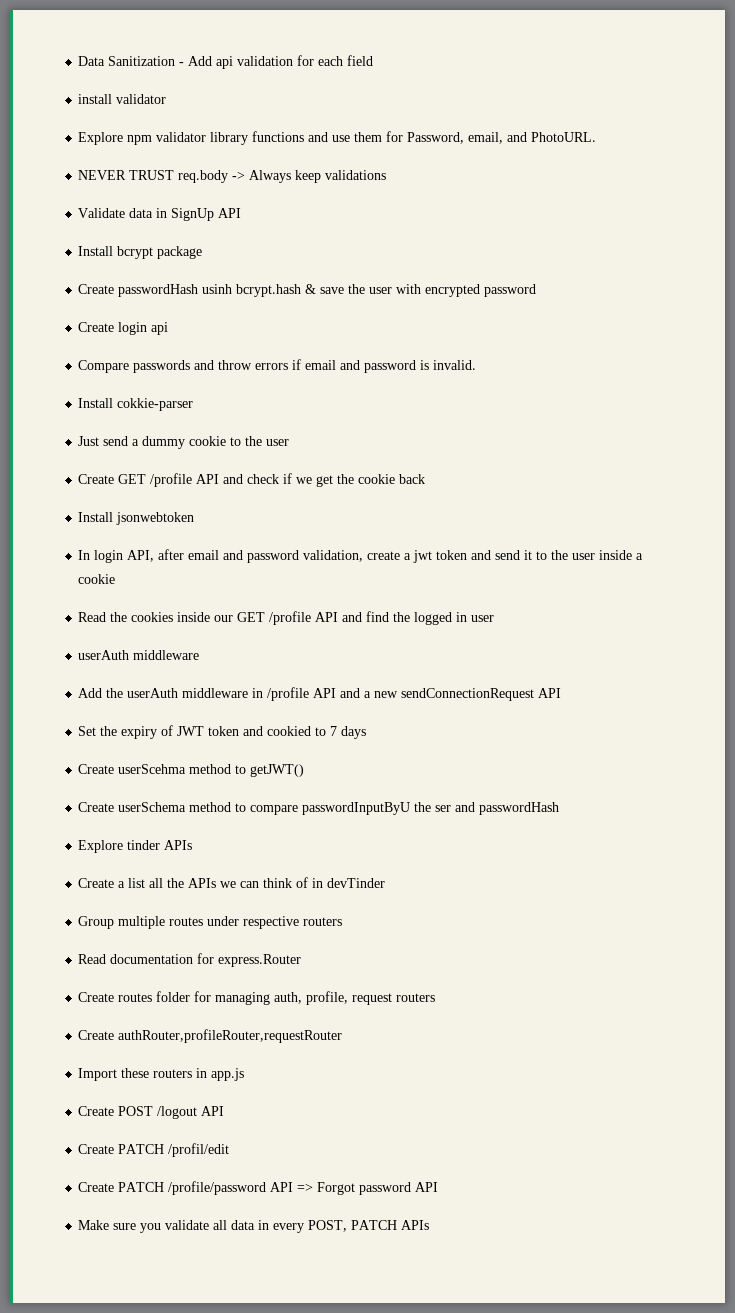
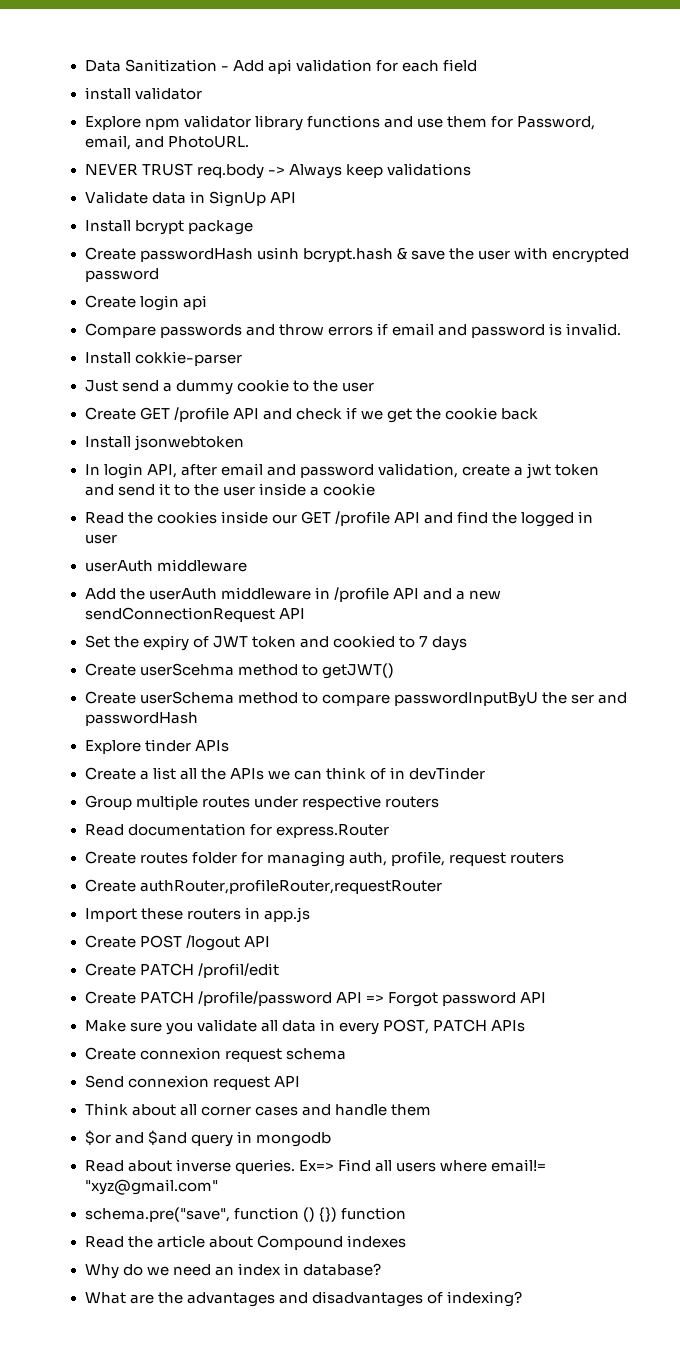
(430, 1225) none -> [84,1047,346,1062] [84,1075,300,1090] [84,1103,431,1116] [84,1130,331,1147] [84,1159,546,1174] [84,1179,218,1195] [84,1207,406,1222] [84,1235,406,1250] [84,1263,381,1279] [84,1291,522,1307] // Create connexion request schema // Send connexion request API // Think about all corner cases and handle them // $or and $and query in mongodb // Read about inverse queries. Ex=> Find all users where email!= "xyz@gmail.com" // schema.pre("save", function () {}) function // Read the article about Compound indexes // Why do we need an index in database? // What are the advantages and disadvantages of indexing?

